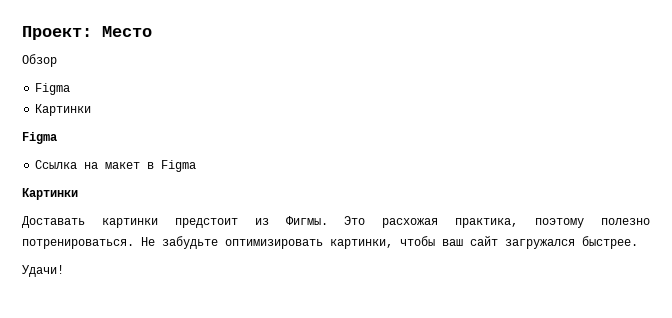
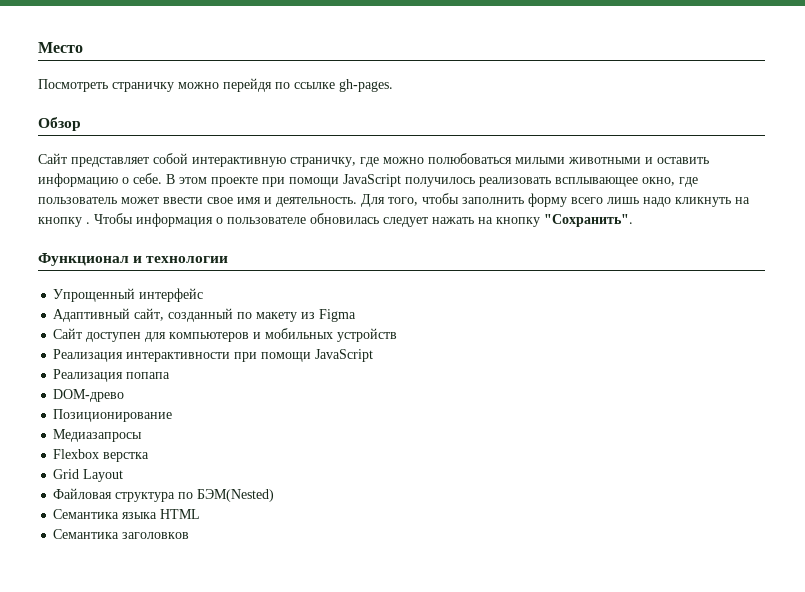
[22,26,92,40] Проект: -> (38, 47) none
[22,54,57,67] [35,83,71,95] [35,104,92,116] [22,132,57,144] [35,160,197,172] [22,188,78,200] [22,216,651,228] [22,236,638,249] [22,265,64,277] Обзор // Figma // Картинки // Figma // Ссылка на макет в Figma // Картинки // Доставать картинки предстоит из Фигмы. Это расхожая практика, поэтому полезно потренироваться. Не забудьте оптимизировать картинки, чтобы ваш сайт загружался быстрее. // Удачи! -> [38,78,393,92] [38,117,81,131] [38,153,709,167] [38,173,698,187] [38,193,750,207] [38,213,633,227] [38,253,229,266] [53,288,204,302] [53,308,357,322] [53,328,398,342] [53,349,374,362] [53,369,171,382] [53,389,125,402] [53,409,173,422] [53,429,143,442] [53,449,150,462] [53,469,124,482] [53,488,275,502] [53,509,201,519] [53,529,190,539] Посмотреть страничку можно перейдя по ссылке gh-pages. // Обзор // Сайт представляет собой интерактивную страничку, где можно полюбоваться милыми животными и оставить информацию о себе. В этом проекте при помощи JavaScript получилось реализовать всплывающее окно, где пользователь может ввести свое имя и деятельность. Для того, чтобы заполнить форму всего лишь надо кликнуть на кнопку . Чтобы информация о пользователе обновилась следует нажать на кнопку "Сохранить". // Функционал и технологии // Упрощенный интерфейс // Адаптивный сайт, созданный по макету из Figma // Сайт доступен для компьютеров и мобильных устройств // Реализация интерактивности при помощи JavaScript // Реализация попапа // DOM-древо // Позиционирование // Медиазапросы // Flexbox верстка // Grid Layout // Файловая структура по БЭМ(Nested) // Семантика языка HTML // Семантика заголовков

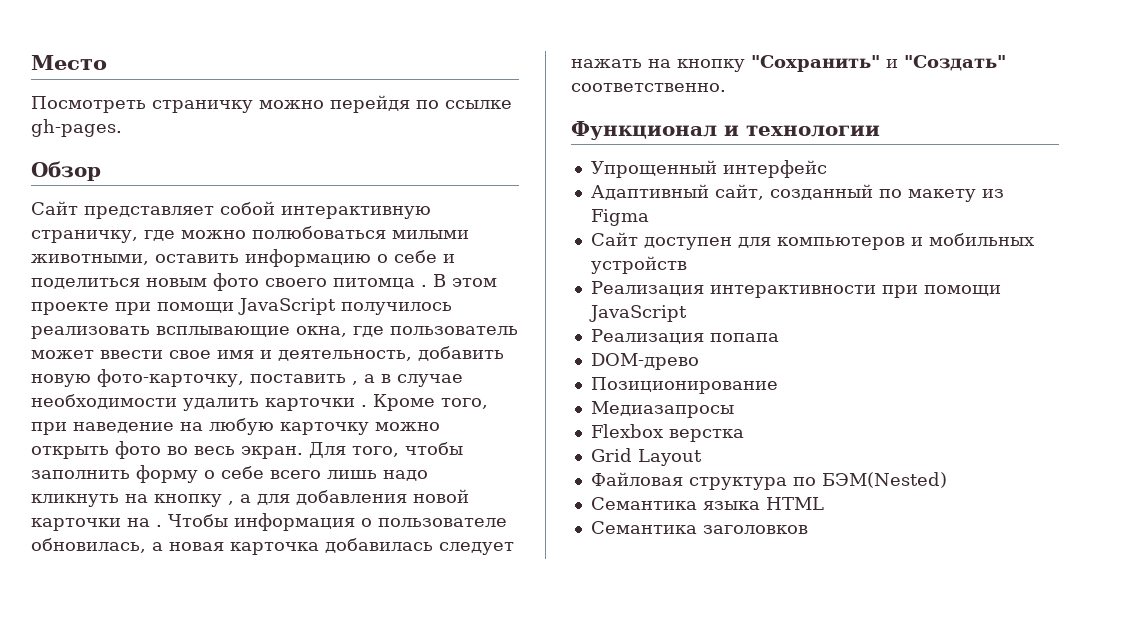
[568,157,653,164] животными и -> [31,254,149,265] животными,
[133,173,162,184] себе. -> [394,250,455,263] [31,273,427,291] себе и поделиться новым фото своего питомца .
[555,177,675,187] всплывающее окно, -> [156,326,347,337] всплывающие окна,
[276,197,357,207] деятельность. -> [278,346,504,361] [31,369,463,387] [31,394,488,411] [31,418,440,435] [31,441,303,459] деятельность, добавить новую фото-карточку, поставить , а в случае необходимости удалить карточки . Кроме того, при наведение на любую карточку можно открыть фото во весь экран.
(567, 200) none -> [204,466,264,479] о себе
(82, 222) none -> [228,489,469,505] [31,518,150,531] , а для добавления новой карточки на
[310,213,633,227] обновилась следует нажать на кнопку "Сохранить". -> [31,538,514,555] [571,55,1006,72] [571,83,726,92] обновилась, а новая карточка добавилась следует нажать на кнопку "Сохранить" и "Создать" соответственно.

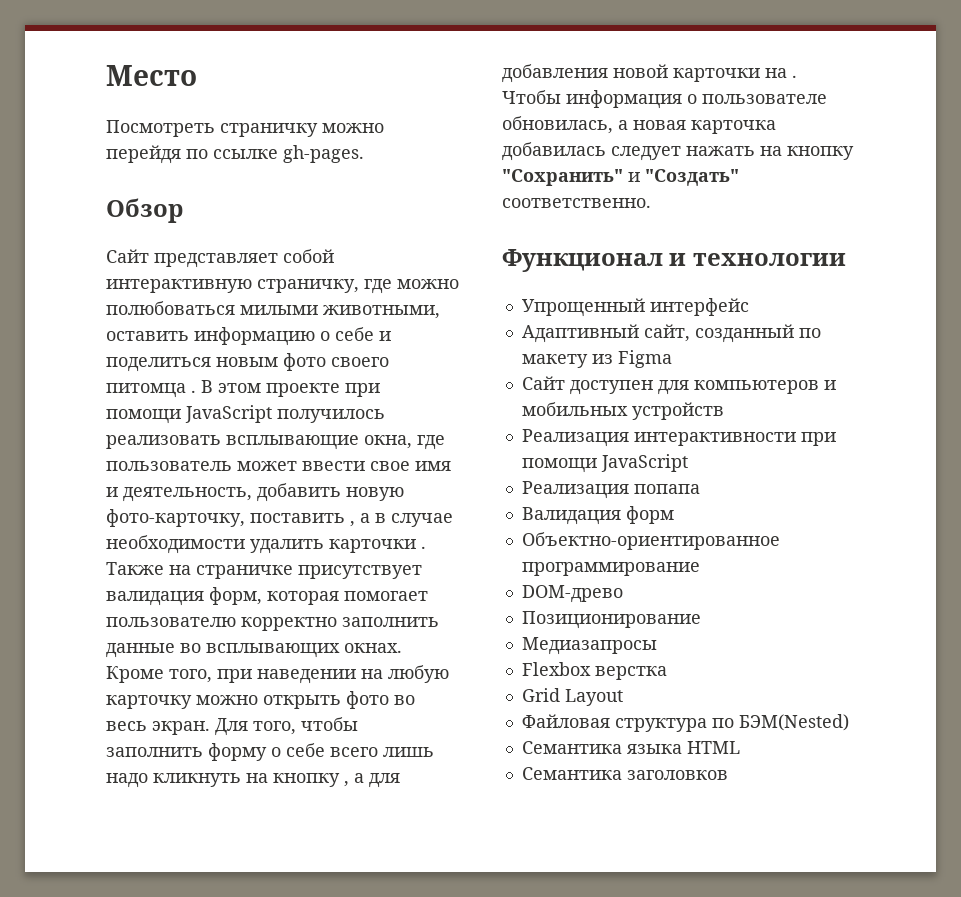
(367, 406) none -> [106,562,422,579] [106,587,428,606] [106,617,439,631] [106,643,402,658] Также на страничке присутствует валидация форм, которая помогает пользователю корректно заполнить данные во всплывающих окнах.
[73,422,174,433] наведение -> [257,669,356,684] наведении
(779, 337) none -> [521,506,674,525] [521,532,780,550] [521,562,700,576] // Валидация форм // Объектно-ориентированное программирование

